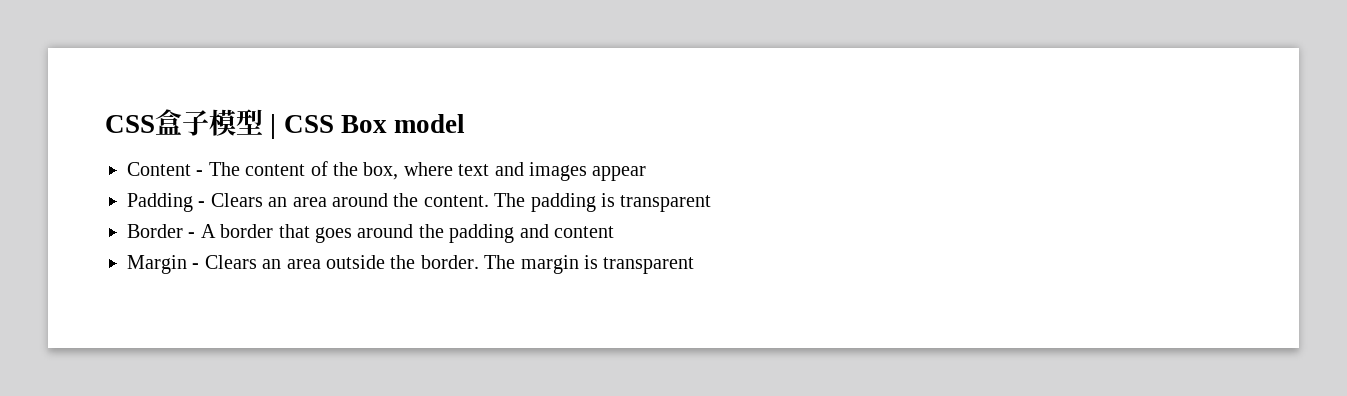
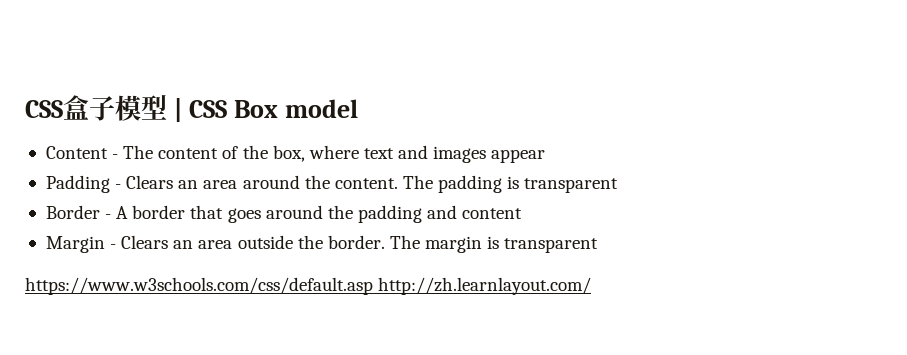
(695, 265) none -> [25,277,592,295] // https://www.w3schools.com/css/default.asp http://zh.learnlayout.com/

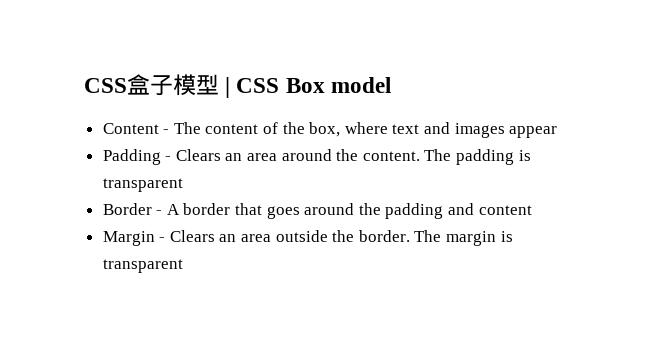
[25,277,592,295] // https://www.w3schools.com/css/default.asp http://zh.learnlayout.com/ -> (183, 266) none

